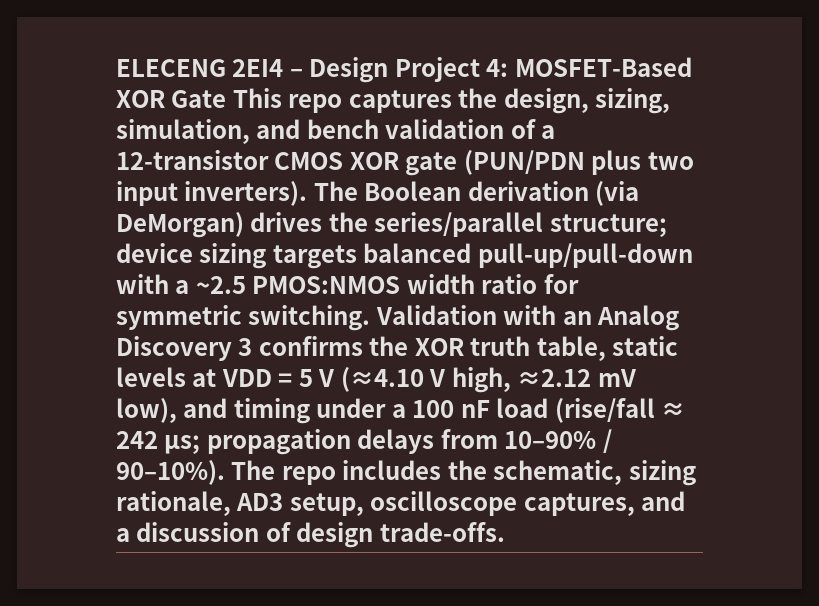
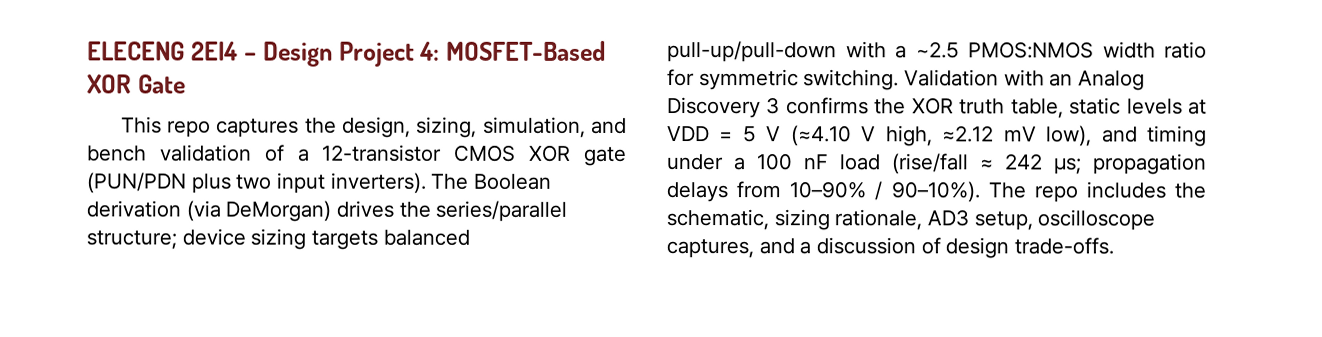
(227, 99) none -> (186, 84) //

